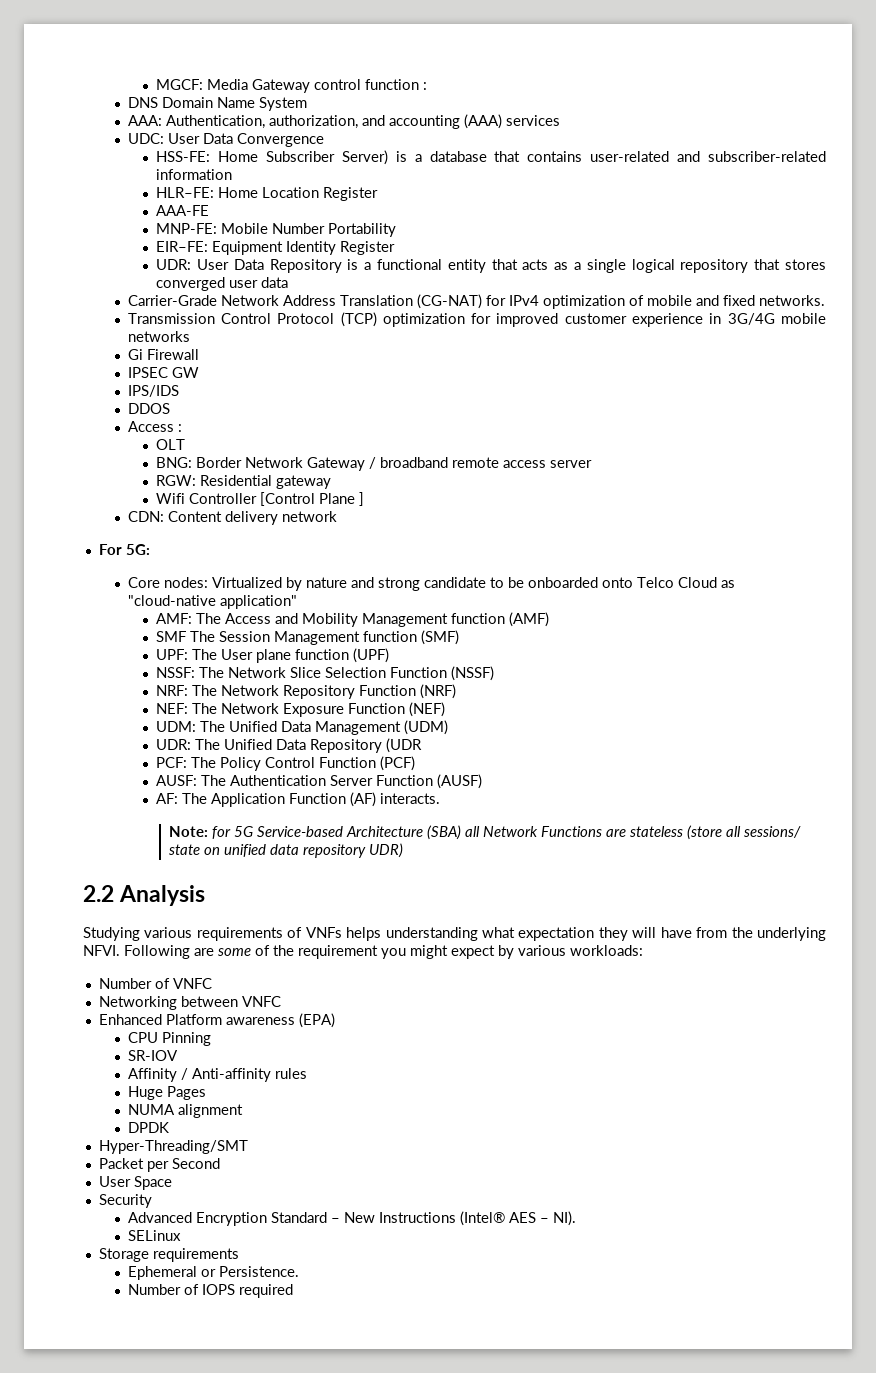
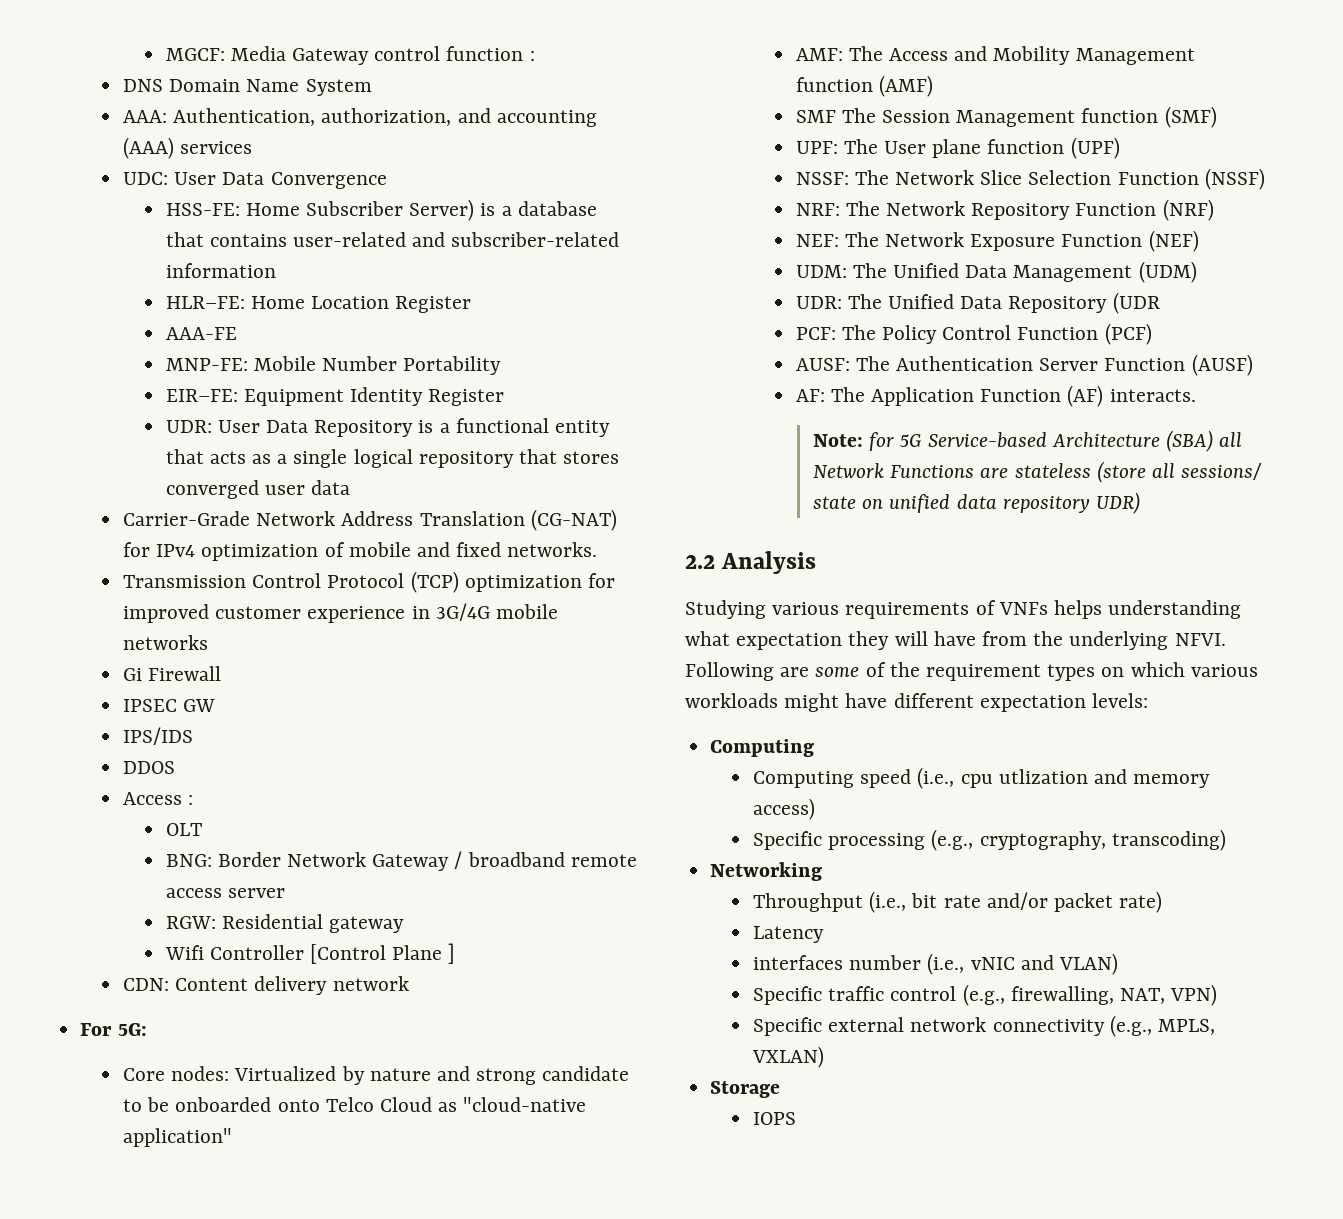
[381,945,643,959] [98,978,212,989] [98,996,281,1010] [98,1013,335,1028] [127,1032,211,1046] [127,1050,178,1061] [127,1068,307,1082] [127,1086,206,1100] [127,1104,243,1118] [127,1122,169,1133] [98,1140,248,1154] [98,1158,220,1172] [98,1176,172,1190] [98,1194,152,1208] [127,1211,576,1226] [127,1230,181,1241] [98,1248,239,1262] [127,1266,299,1280] [127,1284,293,1298] you might expect by various workloads: // Number of VNFC // Networking between VNFC // Enhanced Platform awareness (EPA) // CPU Pinning // SR-IOV // Affinity / Anti-affinity rules // Huge Pages // NUMA alignment // DPDK // Hyper-Threading/SMT // Packet per Second // User Space // Security // Advanced Encryption Standard – New Instructions (Intel® AES – NI). // SELinux // Storage requirements // Ephemeral or Persistence. // Number of IOPS required -> [1047,662,1258,681] [685,693,1149,712] [710,739,815,757] [752,767,1211,789] [752,798,815,820] [752,829,1226,851] [710,862,823,881] [752,891,1163,913] [752,926,824,943] [752,953,1119,975] [752,984,1218,1006] [752,1015,1216,1037] [751,1046,824,1068] [710,1081,781,1098] [752,1112,796,1125] types on which various workloads might have different expectation levels: // Computing // Computing speed (i.e., cpu utlization and memory access) // Specific processing (e.g., cryptography, transcoding) // Networking // Throughput (i.e., bit rate and/or packet rate) // Latency // interfaces number (i.e., vNIC and VLAN) // Specific traffic control (e.g., firewalling, NAT, VPN) // Specific external network connectivity (e.g., MPLS, VXLAN) // Storage // IOPS

